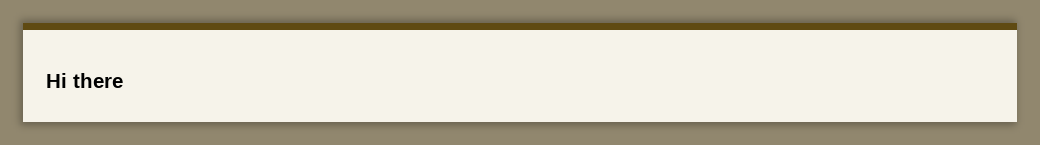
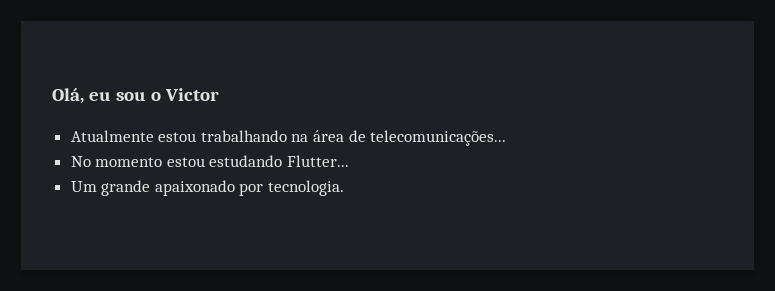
[46,73,123,88] Hi there -> [52,88,219,104] [70,130,507,146] [70,155,350,167] [70,180,345,196] Olá, eu sou o Victor // Atualmente estou trabalhando na área de telecomunicações... // No momento estou estudando Flutter... // Um grande apaixonado por tecnologia.

